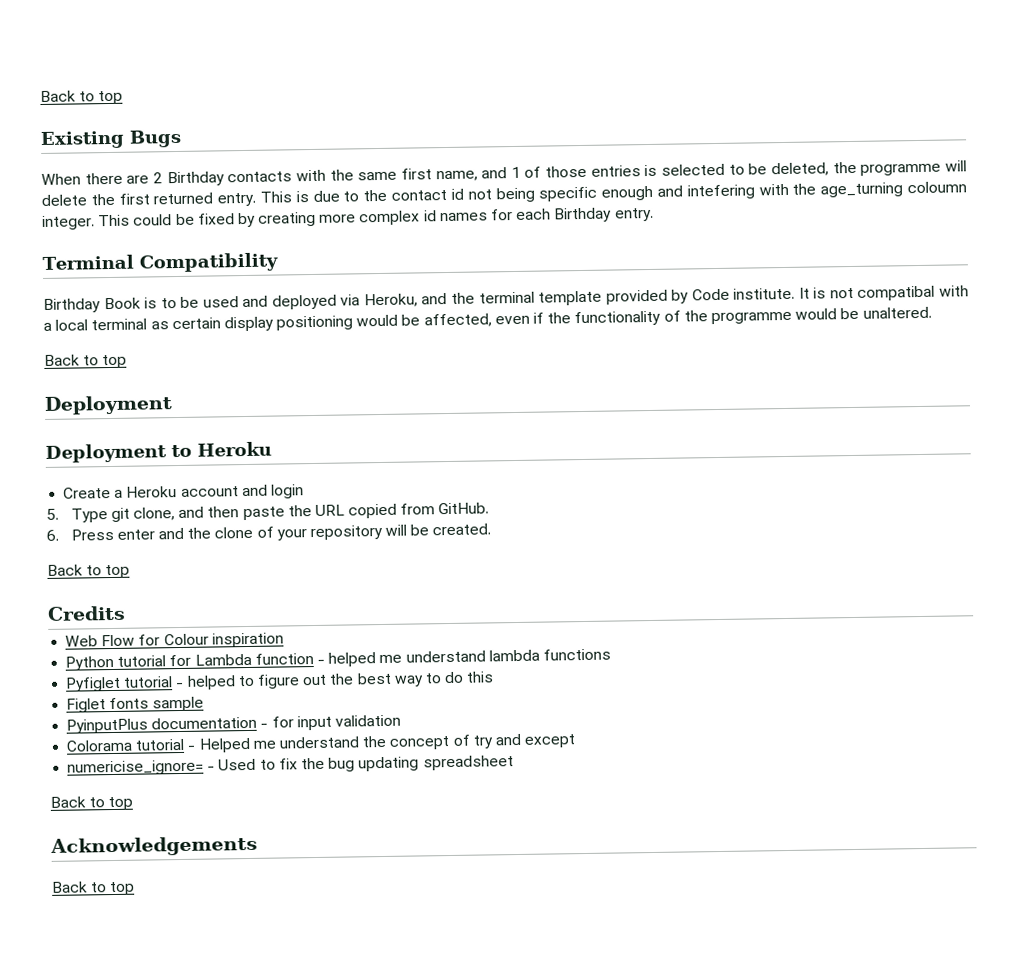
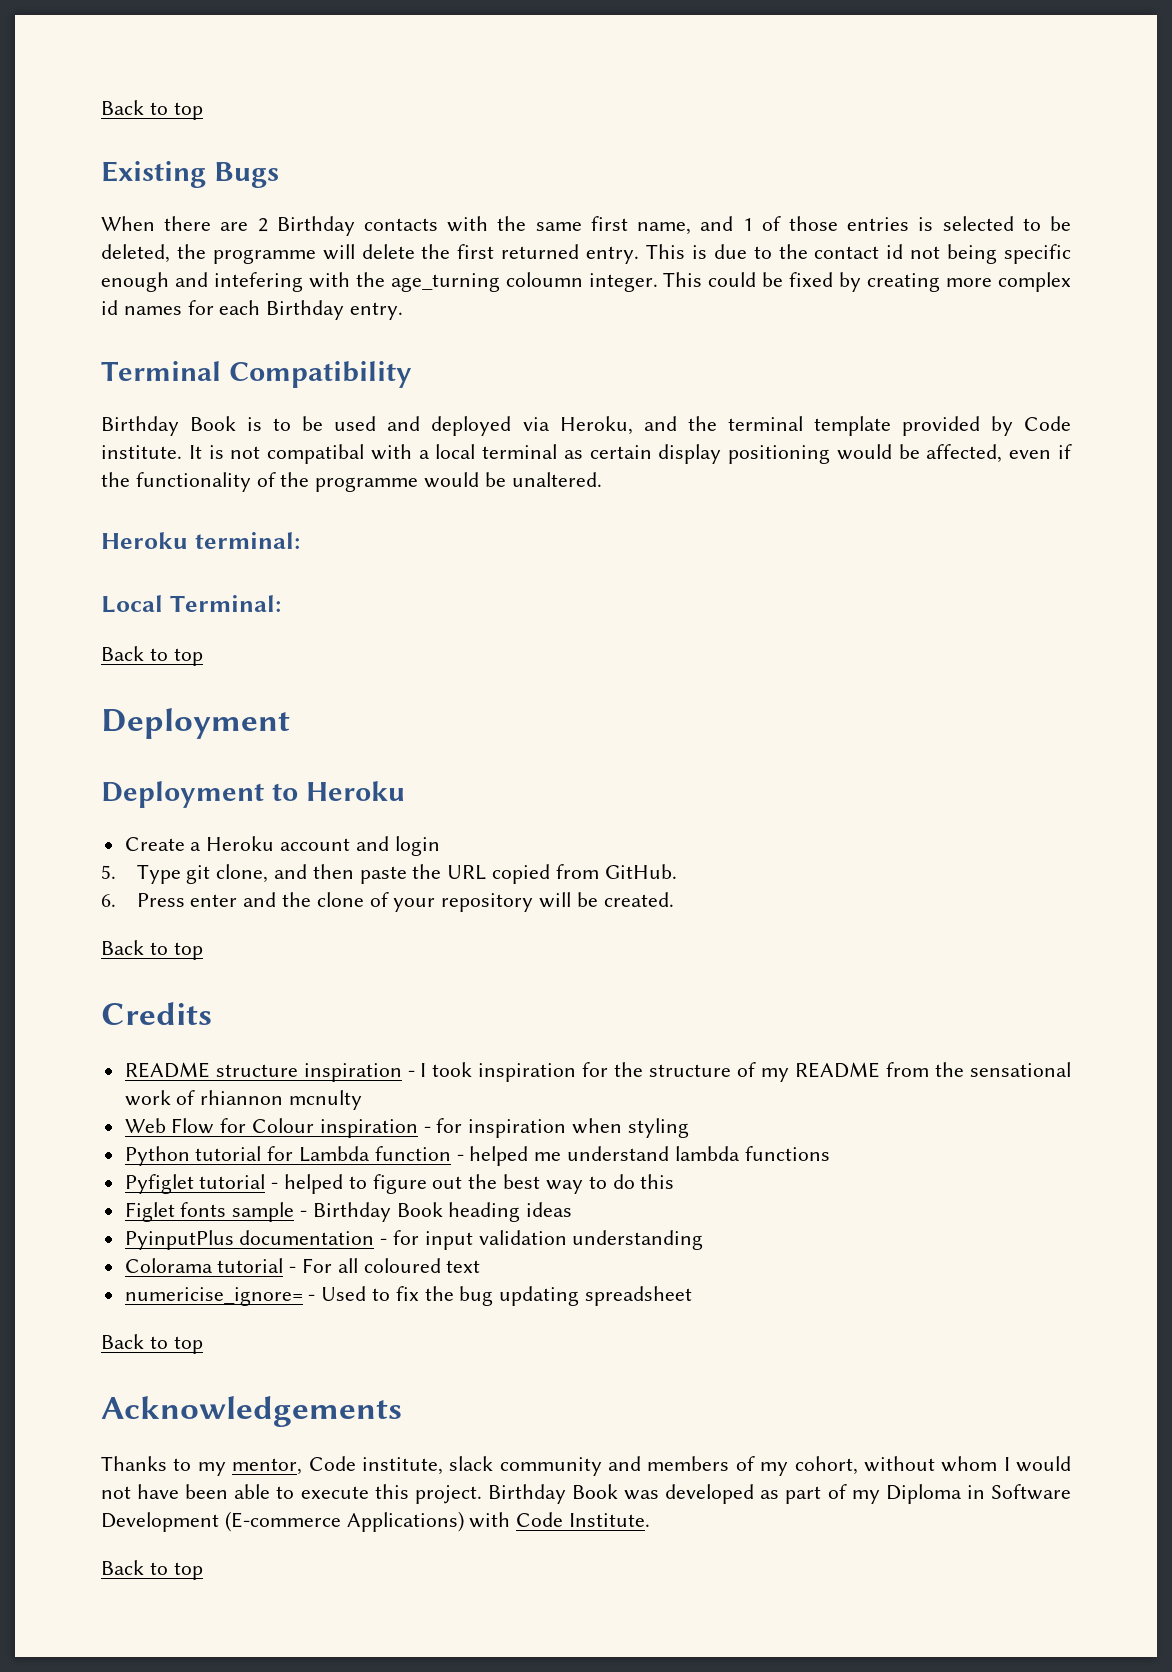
(932, 312) none -> [101,532,300,549] [101,595,281,613] // Heroku terminal: // Local Terminal:
(126, 613) none -> [124,1062,1072,1082] [124,1090,363,1110] // README structure inspiration - I took inspiration for the structure of my README from the sensational work of rhiannon mcnulty
(284, 640) none -> [423,1118,689,1138] - for inspiration when styling
(205, 704) none -> [300,1202,573,1222] - Birthday Book heading ideas
(401, 720) none -> [572,1230,704,1250] understanding
[198,733,577,753] Helped me understand the concept of try and except -> [302,1258,481,1273] For all coloured text
(258, 846) none -> [101,1456,1071,1476] [101,1484,1071,1504] [101,1511,651,1532] // Thanks to my mentor, Code institute, slack community and members of my cohort, without whom I would not have been able to execute this project. Birthday Book was developed as part of my Diploma in Software Development (E-commerce Applications) with Code Institute.

